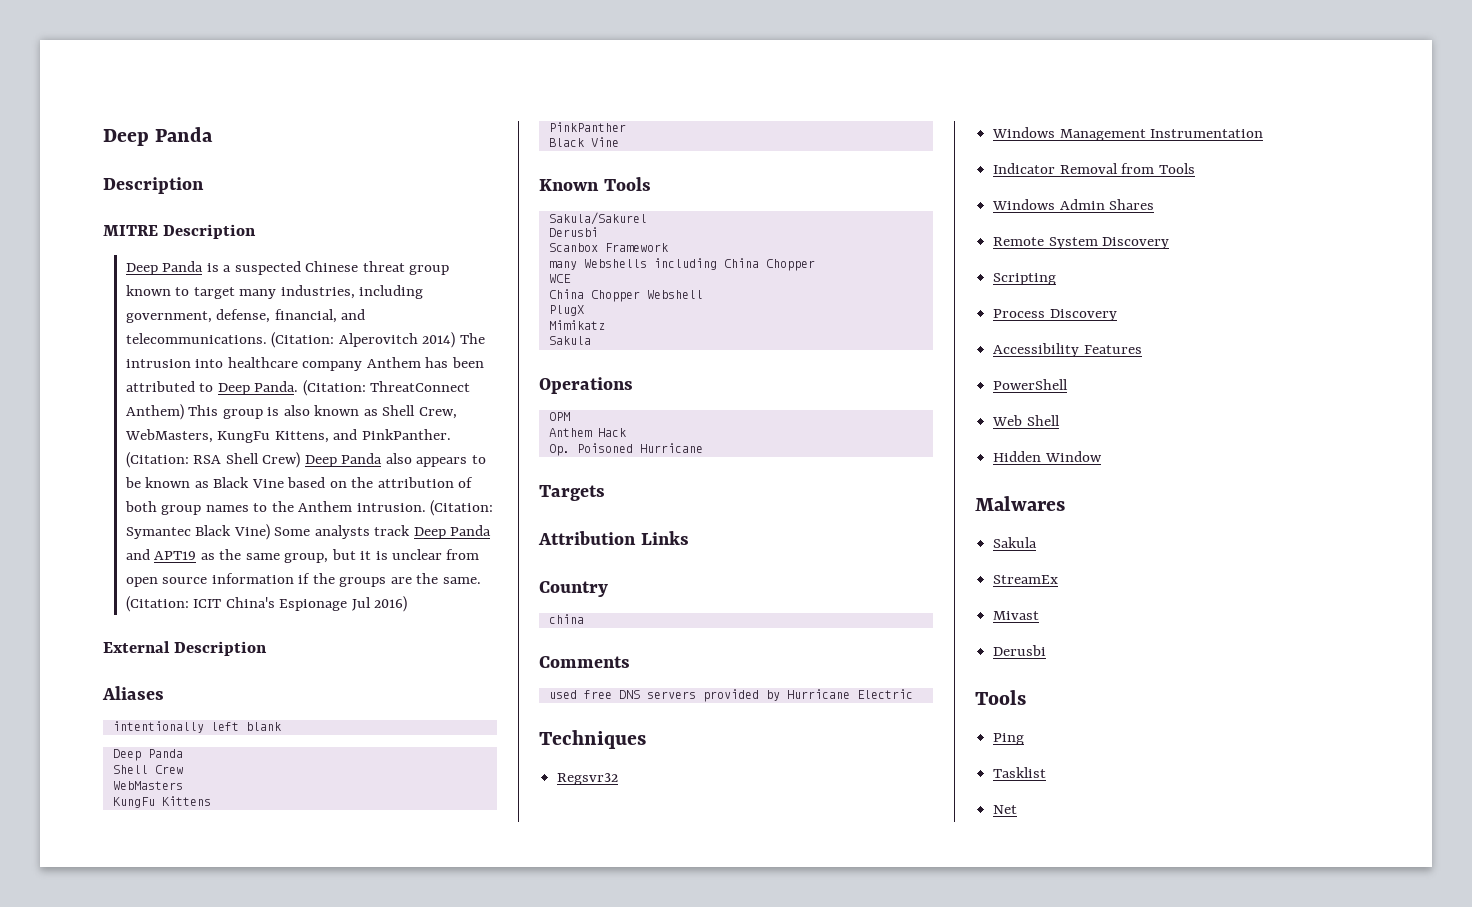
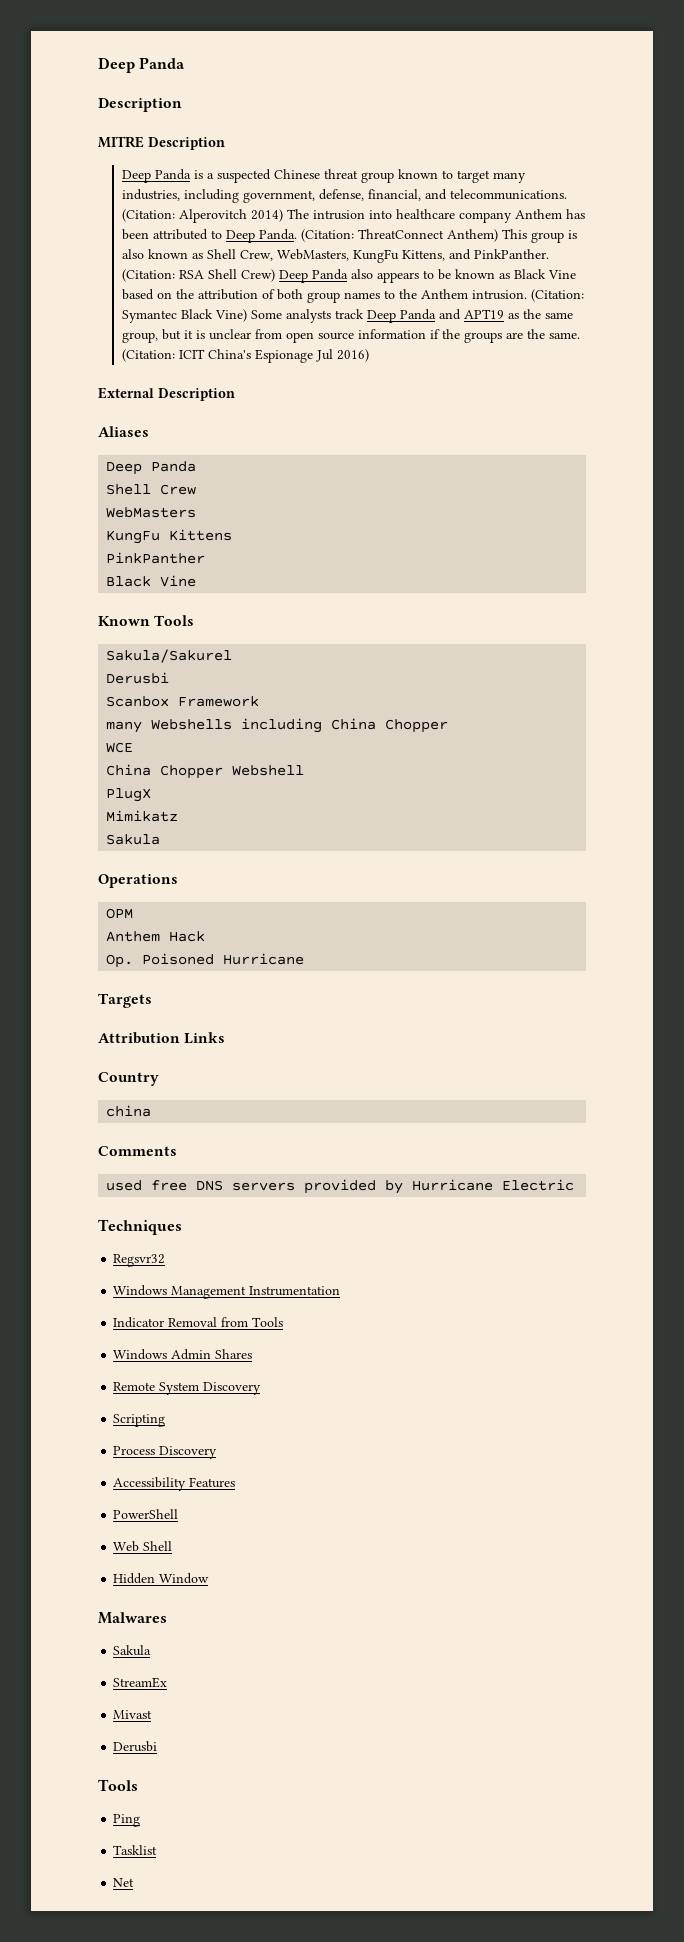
[112,721,281,733] // intentionally left blank -> (149, 431) none

